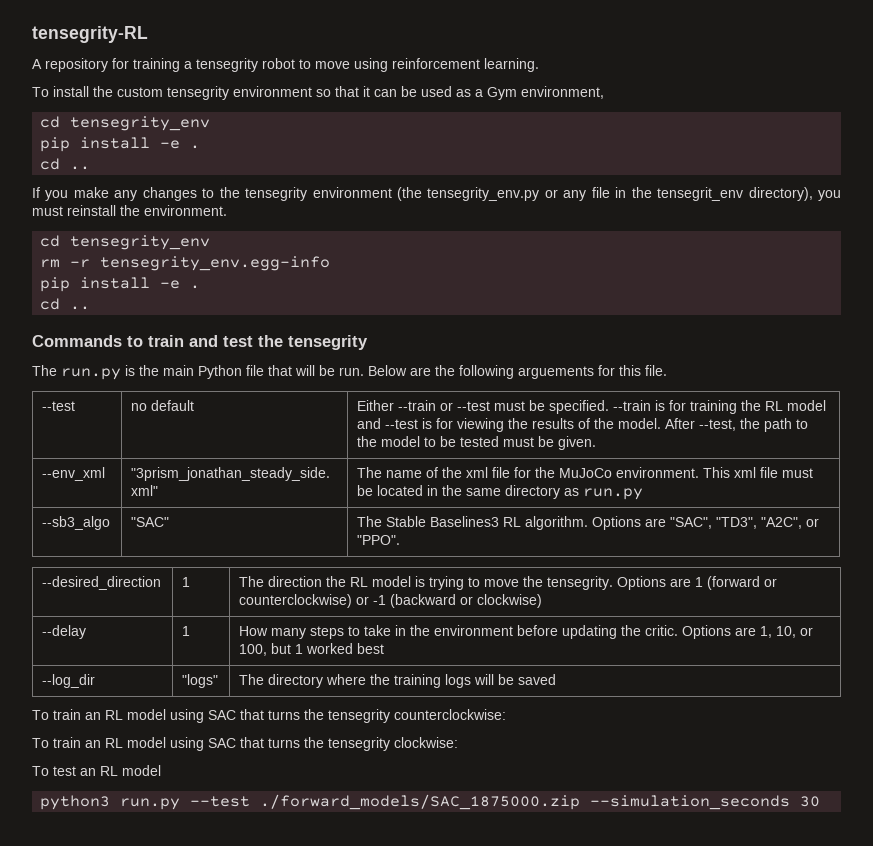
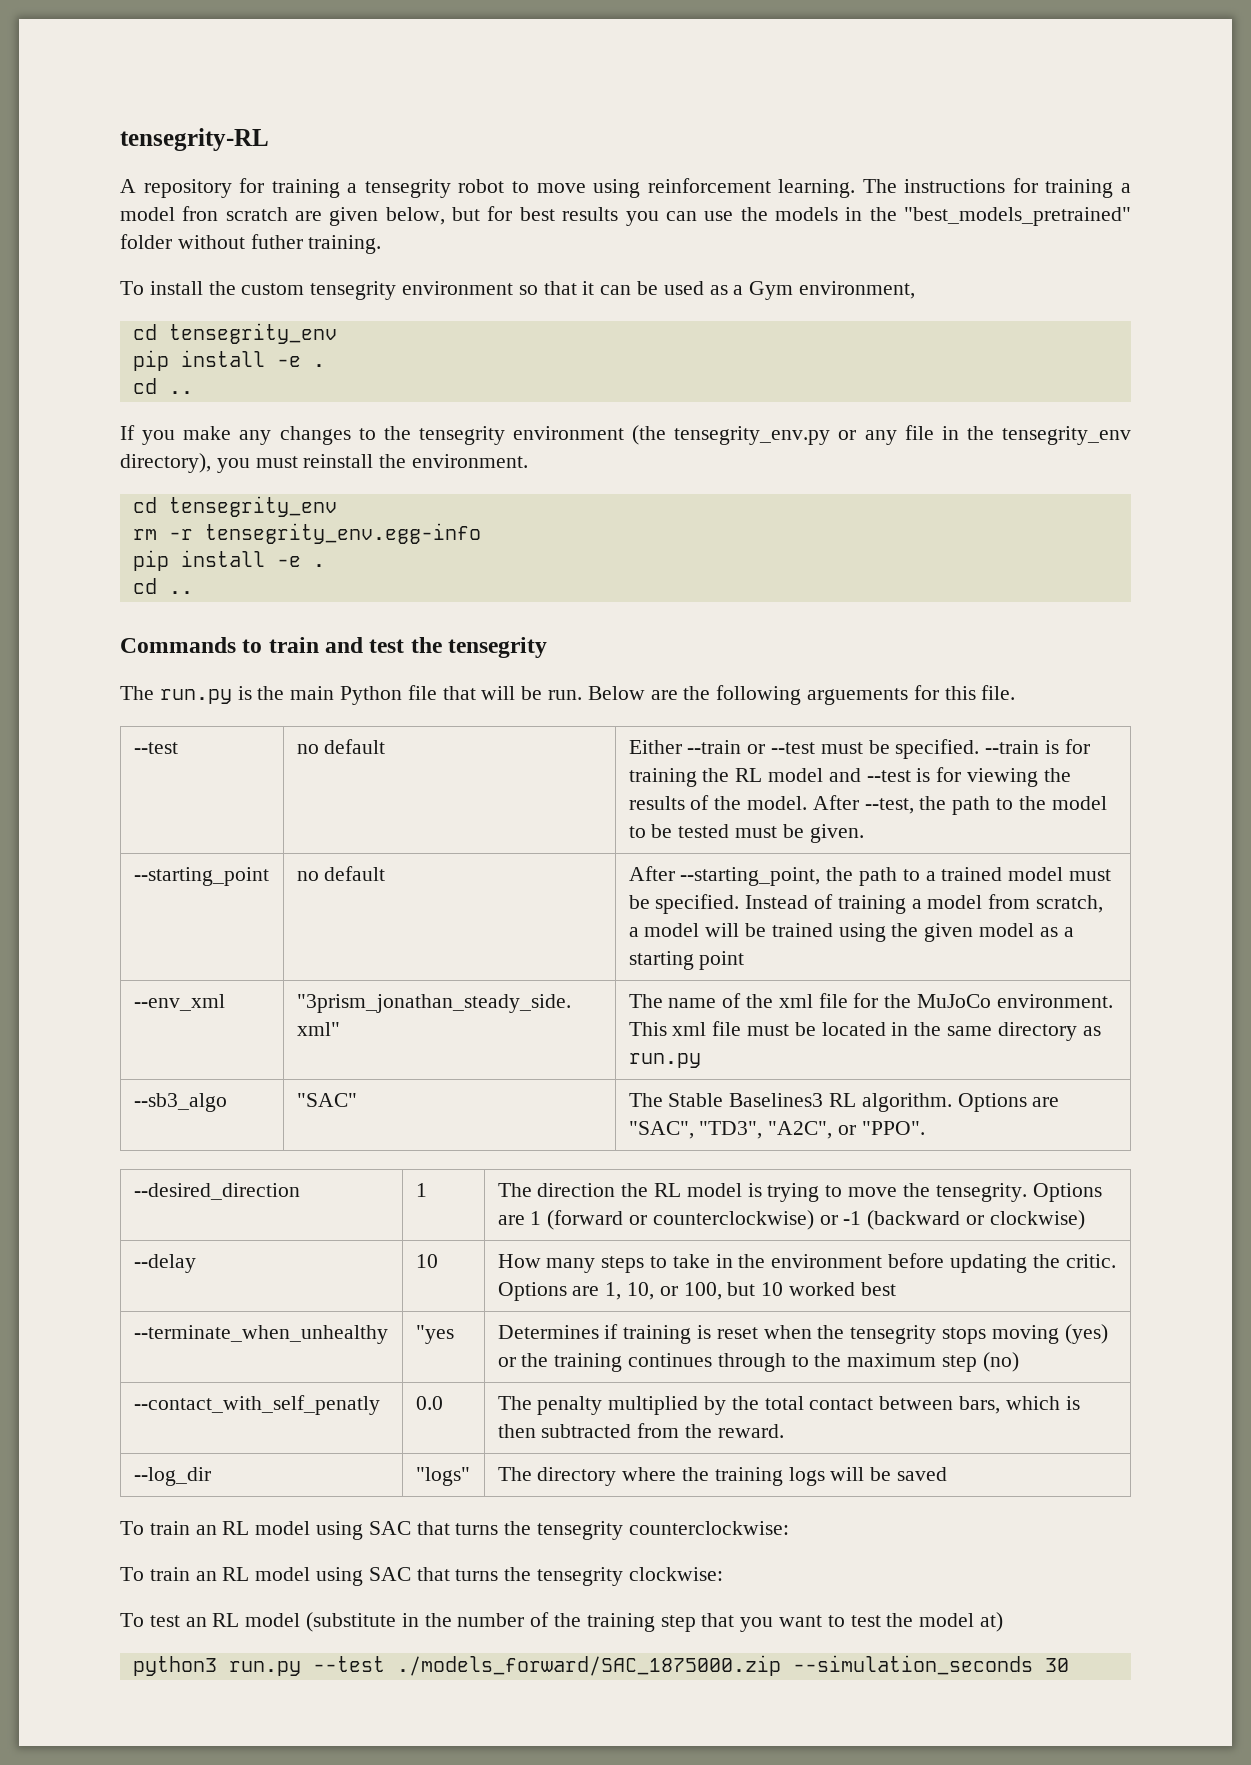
(539, 65) none -> [862,178,1131,198] [120,206,1132,226] [120,234,382,254] The instructions for training a model fron scratch are given below, but for best results you can use the models in the "best_models_pretrained" folder without futher training.
[657,187,744,201] tensegrit_env -> [1002,426,1131,445] tensegrity_env
(597, 443) none -> [133,867,269,886] [296,866,386,881] [628,866,1112,886] [628,894,1104,914] [628,923,1074,942] [628,951,745,970] // --starting_point | no default | After --starting_point, the path to a trained model must be specified. Instead of training a model from scratch, a model will be trained using the given model as a starting point
[182,626,191,636] 1 -> [415,1254,438,1268] 10
[295,644,304,654] 1 -> [761,1282,784,1296] 10
(385, 648) none -> [133,1325,388,1344] [415,1325,454,1344] [497,1324,1108,1344] [497,1352,1019,1372] [133,1395,380,1415] [415,1396,443,1410] [497,1396,1080,1415] [497,1423,784,1438] // --terminate_when_unhealthy | "yes | Determines if training is reset when the tensegrity stops moving (yes) or the training continues through to the maximum step (no) // --contact_with_self_penatly | 0.0 | The penalty multiplied by the total contact between bars, which is then subtracted from the reward.
(161, 770) none -> [306,1612,1004,1632] (substitute in the number of the training step that you want to test the model at)
[260,794,581,810] ./forward_models/SAC_1875000.zip -> [396,1655,781,1676] ./models_forward/SAC_1875000.zip

